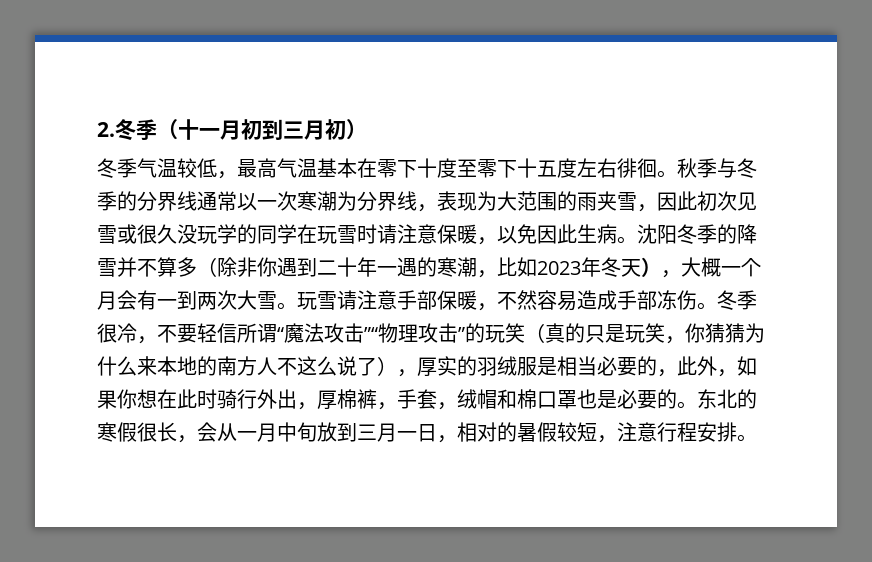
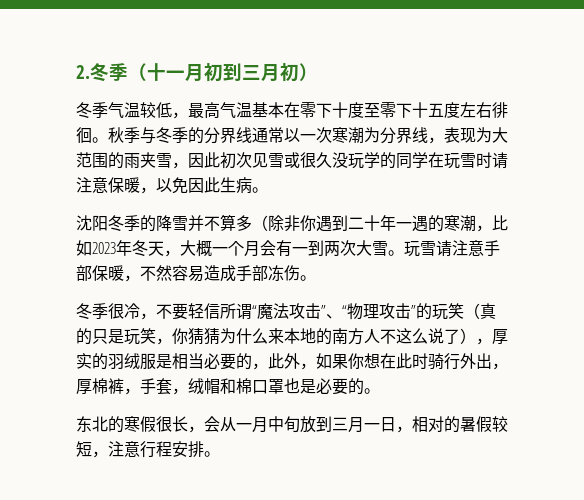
(637, 240) none -> (268, 190) //
[641,257,661,277] ） -> (164, 248) none
(717, 306) none -> (316, 278) //
[364,327,378,341] ”“ -> [321,305,347,319] ”、“
(697, 405) none -> (380, 391) //

